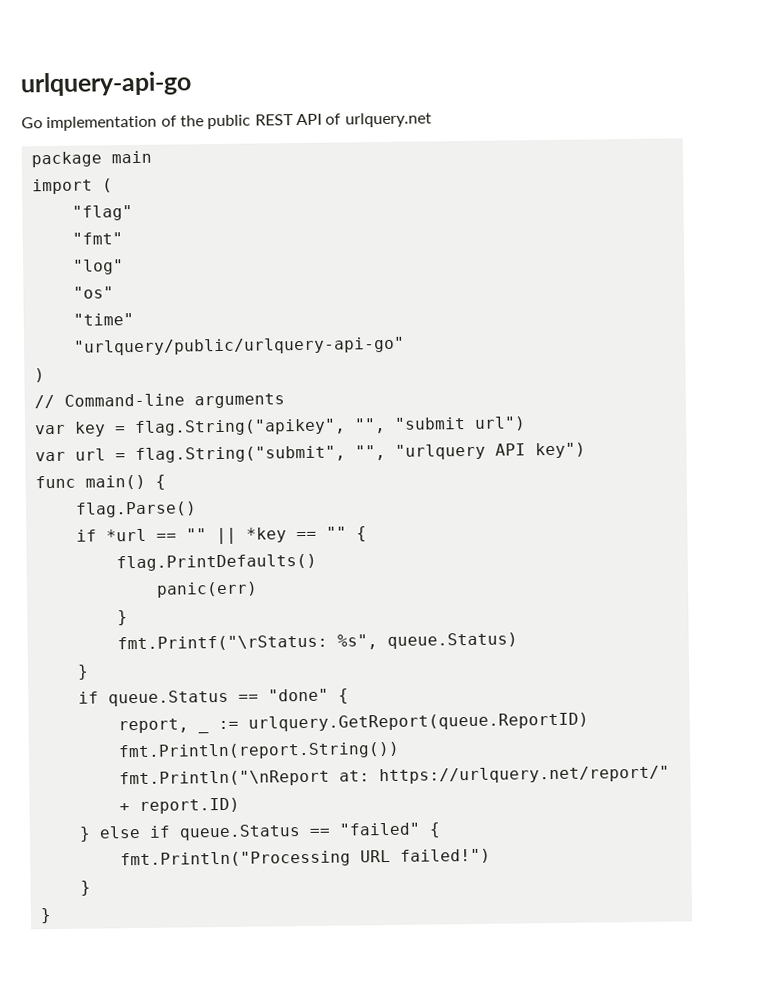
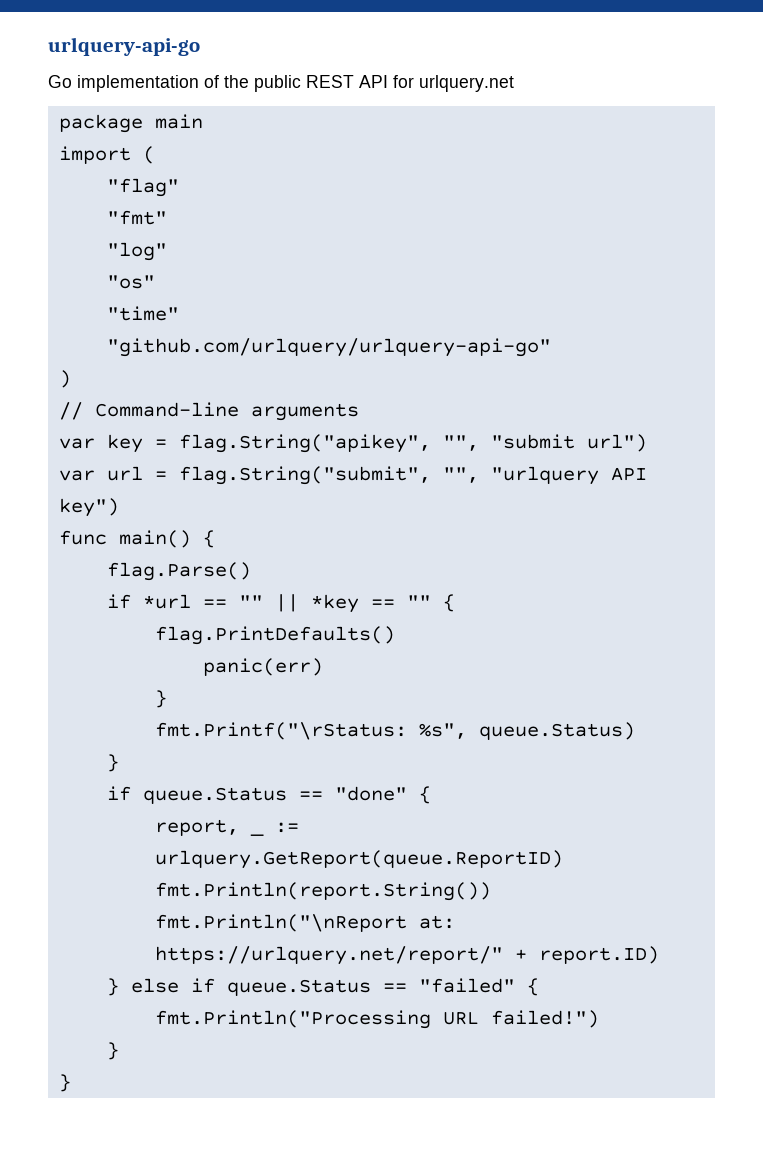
[325,113,342,125] of -> [393,75,414,88] for
[73,336,405,356] "urlquery/public/urlquery-api-go" -> [106,338,551,357] "github.com/urlquery/urlquery-api-go"

